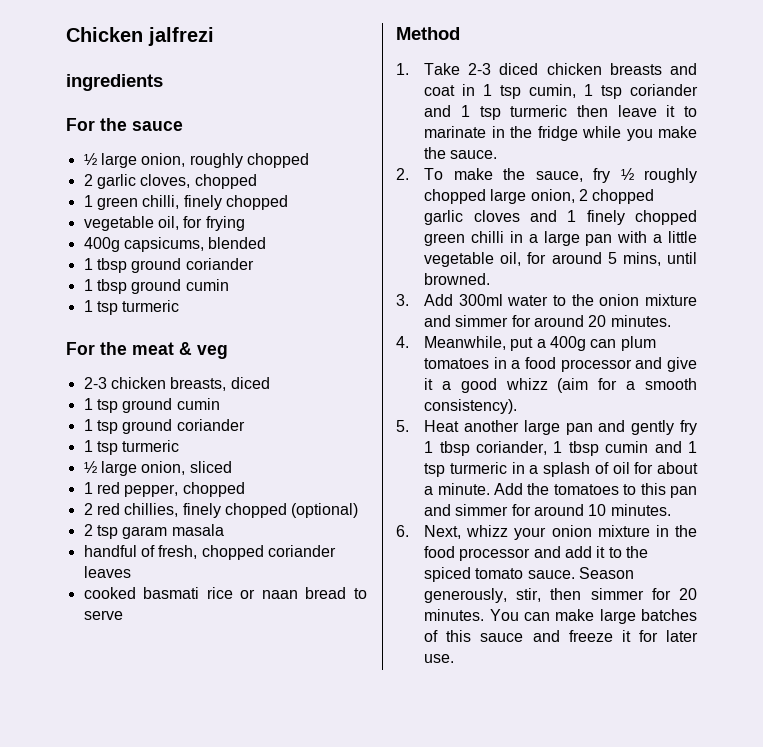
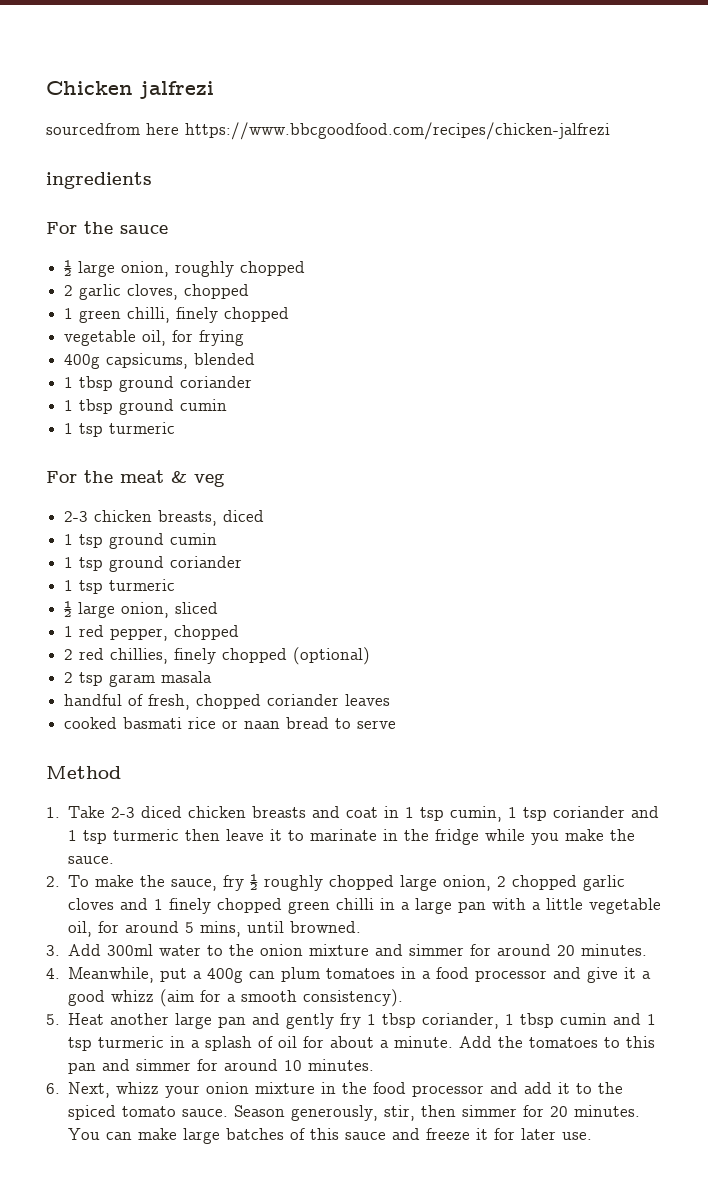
(214, 36) none -> [46,122,610,140] // sourcedfrom here https://www.bbcgoodfood.com/recipes/chicken-jalfrezi

